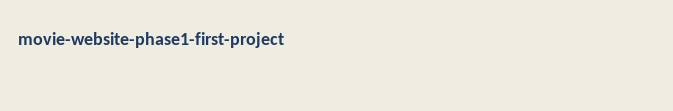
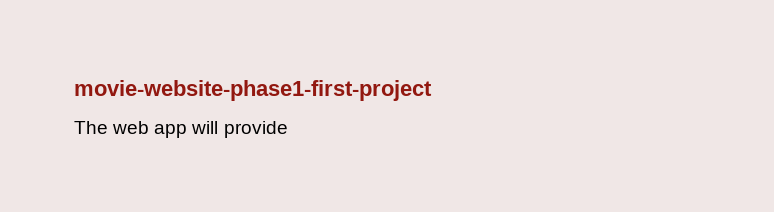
(284, 40) none -> [74,121,288,138] // The web app will provide

